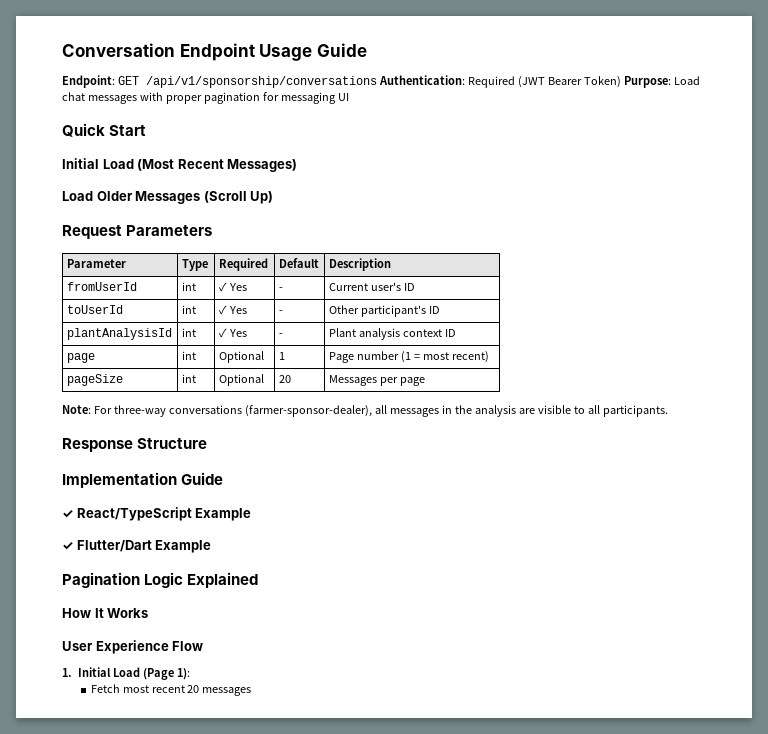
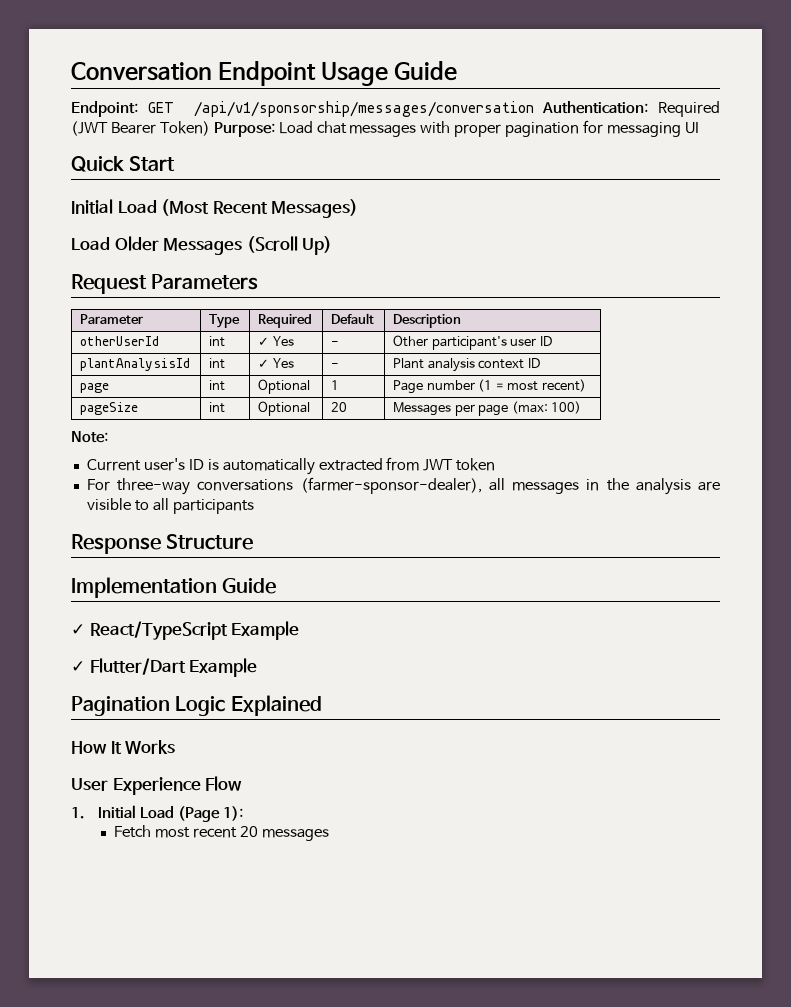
[145,76,377,88] /api/v1/sponsorship/conversations -> [193,101,534,117] /api/v1/sponsorship/messages/conversation
[66,282,137,291] [181,282,196,291] [218,282,247,292] [278,287,283,291] [328,282,415,291] [66,305,123,314] fromUserId | int | ✓ Yes | - | Current user's ID // toUserId -> [80,336,160,346] otherUserId
(426, 311) none -> [510,338,537,346] user
(425, 381) none -> [511,401,582,414] (max: 100)
(91, 409) none -> [86,457,496,475] // Current user's ID is automatically extracted from JWT token //
[602,405,668,417] participants. -> [172,499,254,514] participants

